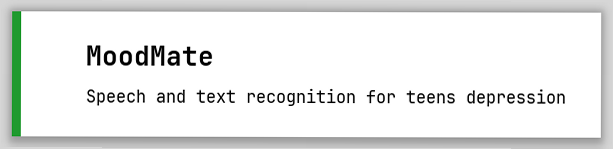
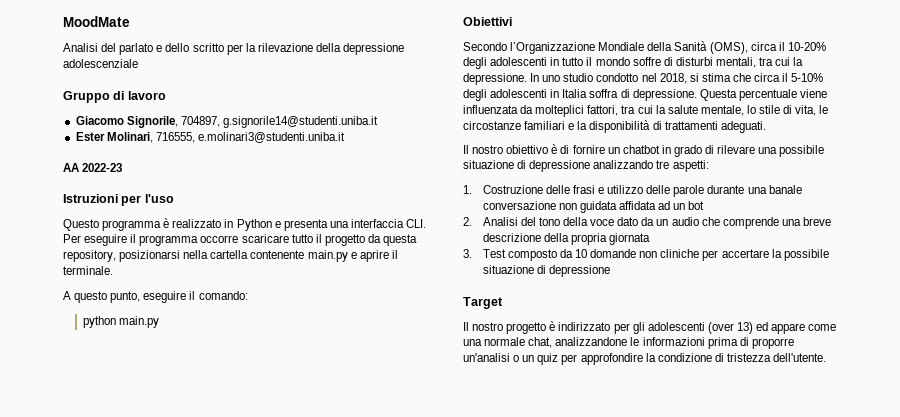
[85,87,566,107] Speech and text recognition for teens depression -> [63,43,405,55] [63,59,138,68] [63,91,166,103] [75,116,378,128] [75,132,345,143] [63,163,123,172] [63,194,174,206] [63,218,427,231] [63,234,418,246] [63,250,398,262] [63,266,113,275] [63,291,248,303] [82,316,159,328] [463,17,512,26] [463,41,826,54] [463,57,804,69] [463,73,824,85] [463,89,827,101] [463,105,829,117] [463,120,766,133] [463,144,825,157] [463,160,709,172] [463,185,802,197] [482,201,705,213] [463,217,832,229] [482,233,651,245] [463,249,829,261] [482,265,610,277] [463,297,503,309] [463,321,837,334] [463,337,794,349] [463,353,827,365] Analisi del parlato e dello scritto per la rilevazione della depressione adolescenziale // Gruppo di lavoro // Giacomo Signorile, 704897, g.signorile14@studenti.uniba.it // Ester Molinari, 716555, e.molinari3@studenti.uniba.it // AA 2022-23 // Istruzioni per l'uso // Questo programma è realizzato in Python e presenta una interfaccia CLI. Per eseguire il programma occorre scaricare tutto il progetto da questa repository, posizionarsi nella cartella contenente main.py e aprire il terminale. // A questo punto, eseguire il comando: // python main.py // Obiettivi // Secondo l’Organizzazione Mondiale della Sanità (OMS), circa il 10-20% degli adolescenti in tutto il mondo soffre di disturbi mentali, tra cui la depressione. In uno studio condotto nel 2018, si stima che circa il 5-10% degli adolescenti in Italia soffra di depressione. Questa percentuale viene influenzata da molteplici fattori, tra cui la salute mentale, lo stile di vita, le circostanze familiari e la disponibilità di trattamenti adeguati. // Il nostro obiettivo è di fornire un chatbot in grado di rilevare una possibile situazione di depressione analizzando tre aspetti: // 1. Costruzione delle frasi e utilizzo delle parole durante una banale conversazione non guidata affidata ad un bot // 2. Analisi del tono della voce dato da un audio che comprende una breve descrizione della propria giornata // 3. Test composto da 10 domande non cliniche per accertare la possibile situazione di depressione // Target // Il nostro progetto è indirizzato per gli adolescenti (over 13) ed appare come una normale chat, analizzandone le informazioni prima di proporre un'analisi o un quiz per approfondire la condizione di tristezza dell'utente.

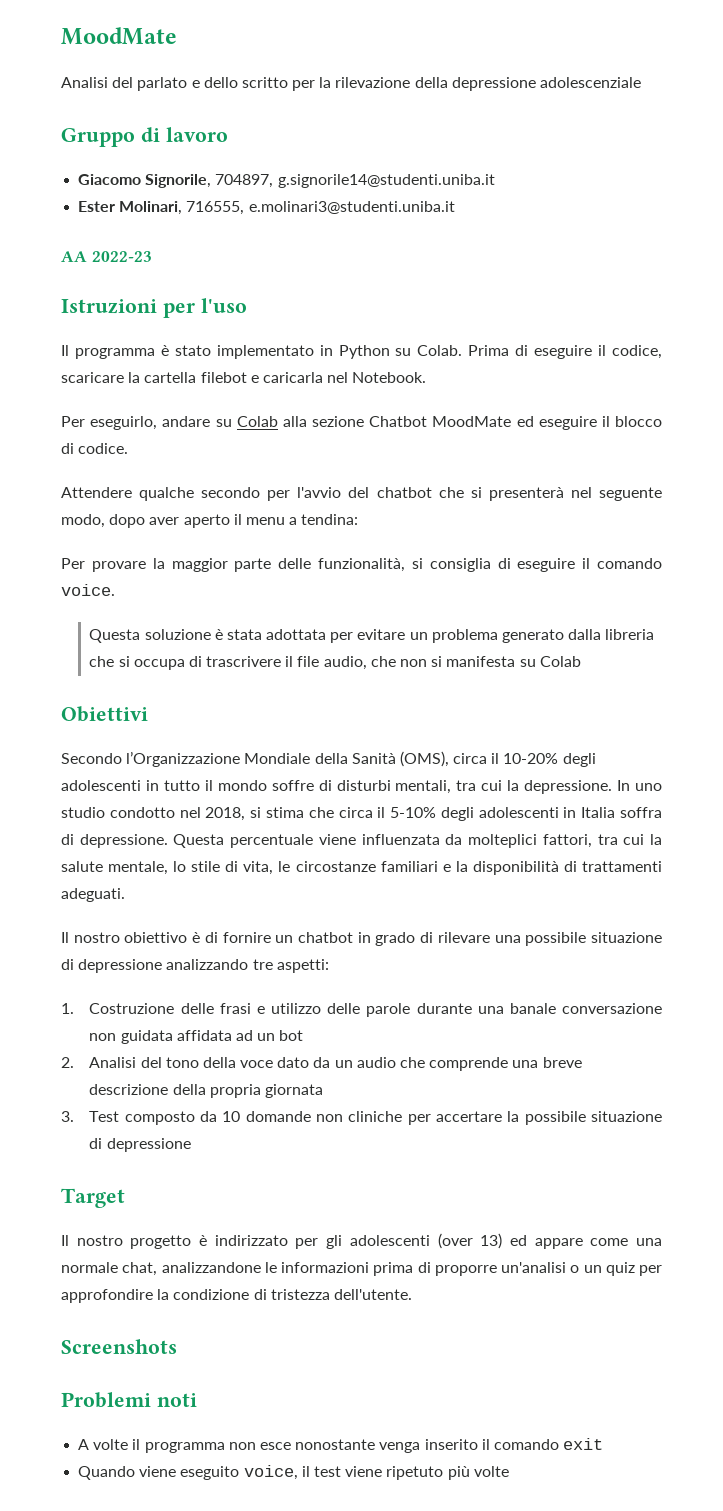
[63,219,99,231] Questo -> [61,345,69,356] Il
[172,219,427,231] [63,234,418,246] [63,250,398,262] [63,266,113,275] [63,291,248,303] [82,316,159,328] realizzato in Python e presenta una interfaccia CLI. Per eseguire il programma occorre scaricare tutto il progetto da questa repository, posizionarsi nella cartella contenente main.py e aprire il terminale. // A questo punto, eseguire il comando: // python main.py -> [174,345,662,359] [61,372,427,383] [61,416,662,430] [61,443,129,454] [61,487,663,501] [61,514,359,528] [61,558,662,572] [61,584,115,596] [89,629,655,643] [89,656,581,670] stato implementato in Python su Colab. Prima di eseguire il codice, scaricare la cartella filebot e caricarla nel Notebook. // Per eseguirlo, andare su Colab alla sezione Chatbot MoodMate ed eseguire il blocco di codice. // Attendere qualche secondo per l'avvio del chatbot che si presenterà nel seguente modo, dopo aver aperto il menu a tendina: // Per provare la maggior parte delle funzionalità, si consiglia di eseguire il comando voice. // Questa soluzione è stata adottata per evitare un problema generato dalla libreria che si occupa di trascrivere il file audio, che non si manifesta su Colab
(827, 357) none -> [61,1339,177,1354] [61,1392,197,1408] [78,1438,604,1453] [78,1465,509,1480] // Screenshots // Problemi noti // A volte il programma non esce nonostante venga inserito il comando exit // Quando viene eseguito voice, il test viene ripetuto più volte

